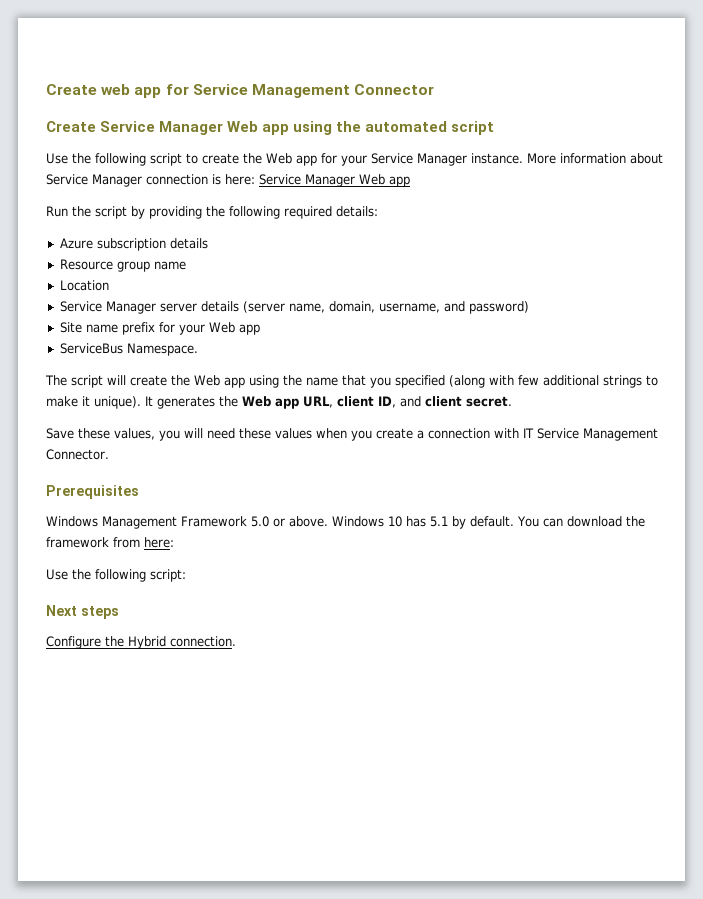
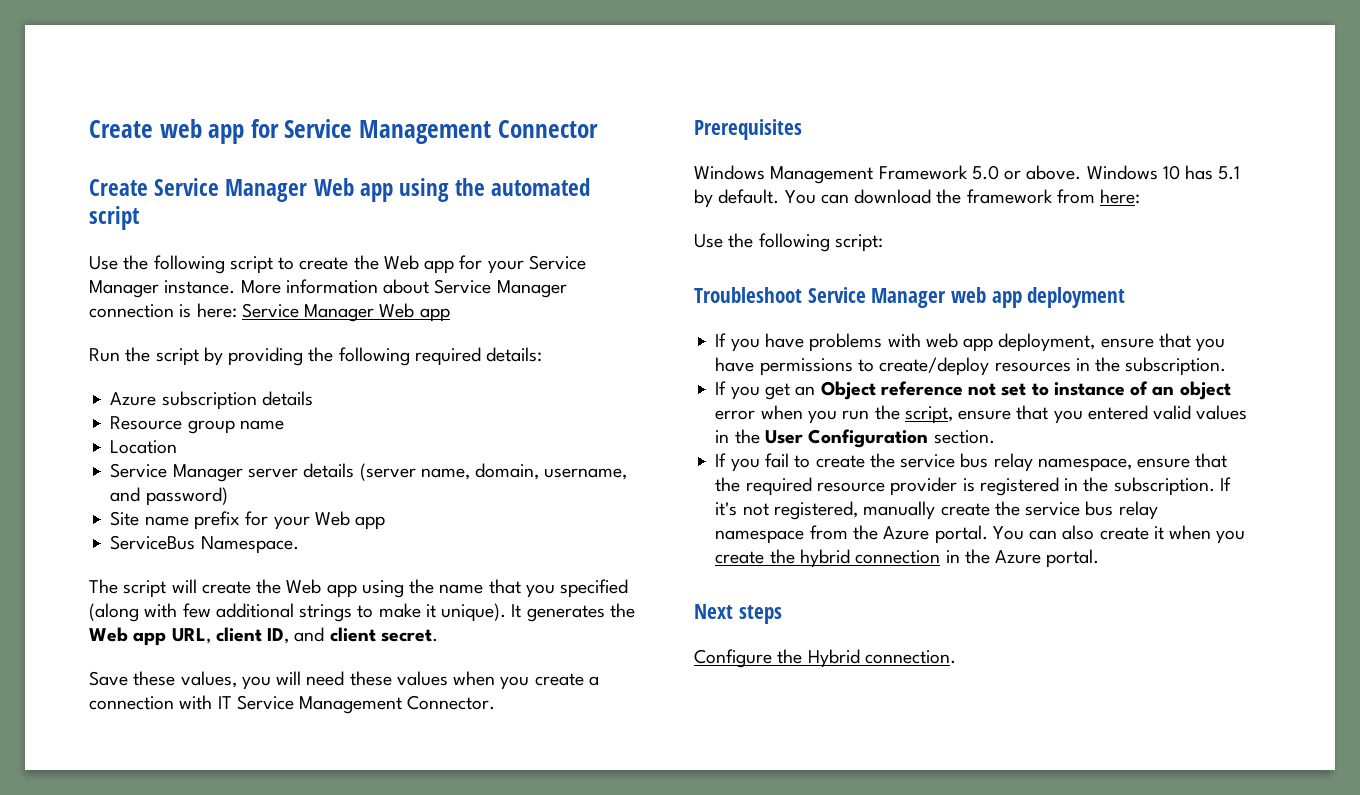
(186, 575) none -> [694,287,1126,308] [715,333,1226,352] [715,357,1227,376] [715,381,1231,400] [715,405,1248,424] [715,429,995,448] [715,453,1228,472] [715,477,1231,496] [715,501,1158,520] [715,525,1246,544] [715,549,1100,568] // Troubleshoot Service Manager web app deployment // If you have problems with web app deployment, ensure that you have permissions to create/deploy resources in the subscription. // If you get an Object reference not set to instance of an object error when you run the script, ensure that you entered valid values in the User Configuration section. // If you fail to create the service bus relay namespace, ensure that the required resource provider is registered in the subscription. If it's not registered, manually create the service bus relay namespace from the Azure portal. You can also create it when you create the hybrid connection in the Azure portal.

